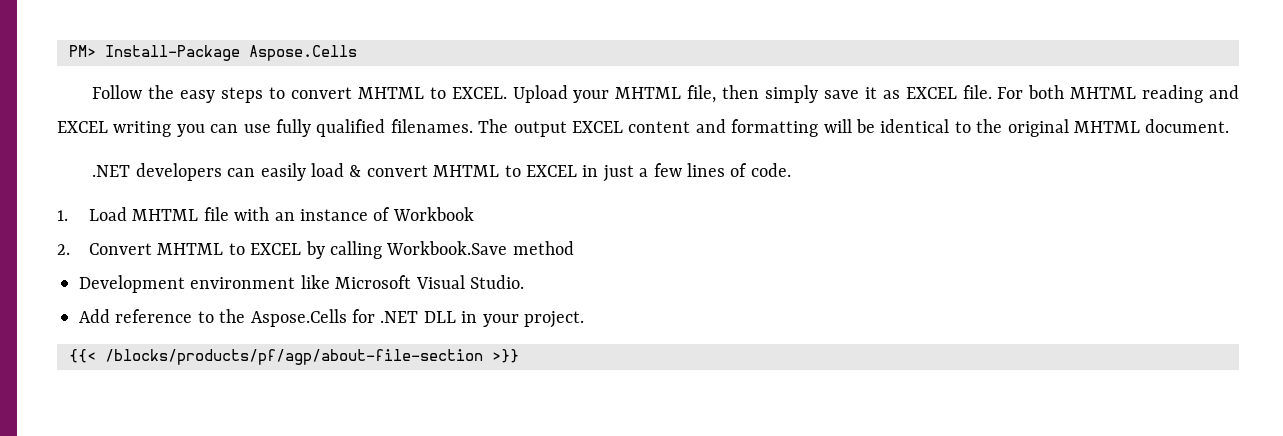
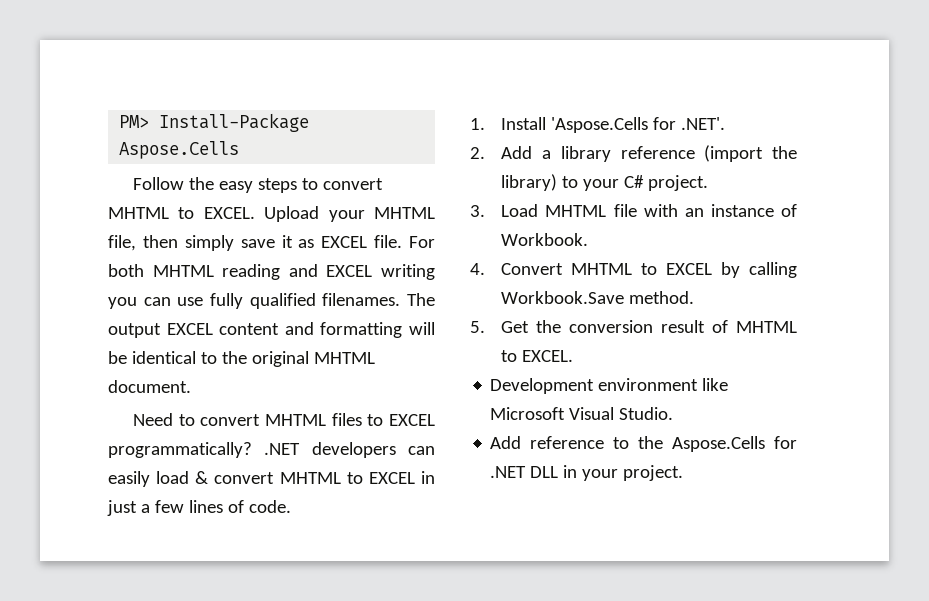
(1230, 126) none -> [133,413,435,426] [108,442,252,458] Need to convert MHTML files to EXCEL programmatically?
(68, 215) none -> [501,117,726,133] [470,145,797,162] [501,174,709,191] [470,205,485,217] Install 'Aspose.Cells for .NET'. // 2. Add a library reference (import the library) to your C# project. // 3.
[392,207,474,221] [57,244,70,255] Workbook // 2. -> [501,233,589,246] [470,263,485,275] Workbook. // 4.
[512,241,574,255] method -> [629,291,695,304] [470,320,797,333] [501,350,574,362] method. // 5. Get the conversion result of MHTML to EXCEL.
[69,349,519,365] // {{< /blocks/products/pf/agp/about-file-section >}} -> (684, 473) none

